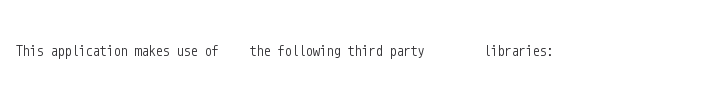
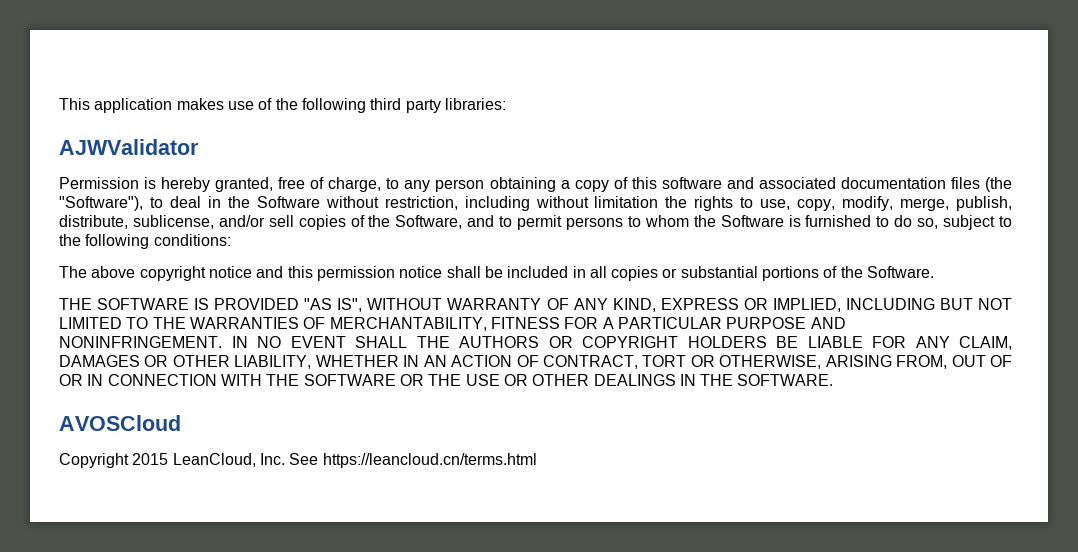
(553, 50) none -> [59,139,199,155] [59,177,1012,192] [59,196,1013,211] [59,215,1012,230] [59,234,231,249] [59,266,935,281] [59,298,1012,312] [59,317,846,331] [59,336,1012,350] [59,355,1012,369] [59,374,834,386] [59,415,181,431] [59,453,537,468] // AJWValidator // Permission is hereby granted, free of charge, to any person obtaining a copy of this software and associated documentation files (the "Software"), to deal in the Software without restriction, including without limitation the rights to use, copy, modify, merge, publish, distribute, sublicense, and/or sell copies of the Software, and to permit persons to whom the Software is furnished to do so, subject to the following conditions: // The above copyright notice and this permission notice shall be included in all copies or substantial portions of the Software. // THE SOFTWARE IS PROVIDED "AS IS", WITHOUT WARRANTY OF ANY KIND, EXPRESS OR IMPLIED, INCLUDING BUT NOT LIMITED TO THE WARRANTIES OF MERCHANTABILITY, FITNESS FOR A PARTICULAR PURPOSE AND NONINFRINGEMENT. IN NO EVENT SHALL THE AUTHORS OR COPYRIGHT HOLDERS BE LIABLE FOR ANY CLAIM, DAMAGES OR OTHER LIABILITY, WHETHER IN AN ACTION OF CONTRACT, TORT OR OTHERWISE, ARISING FROM, OUT OF OR IN CONNECTION WITH THE SOFTWARE OR THE USE OR OTHER DEALINGS IN THE SOFTWARE. // AVOSCloud // Copyright 2015 LeanCloud, Inc. See https://leancloud.cn/terms.html

